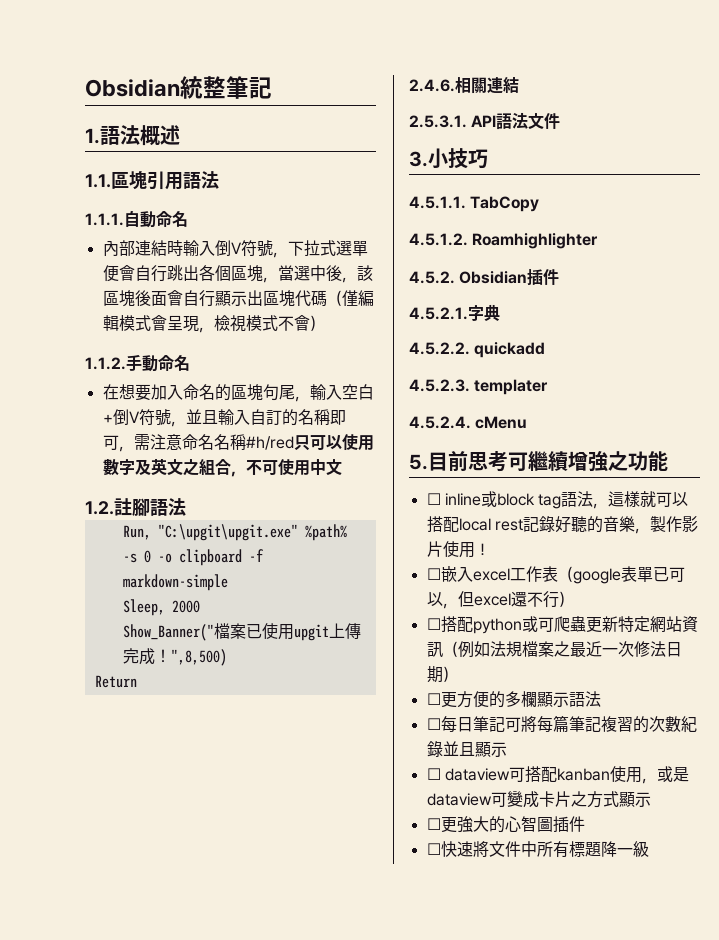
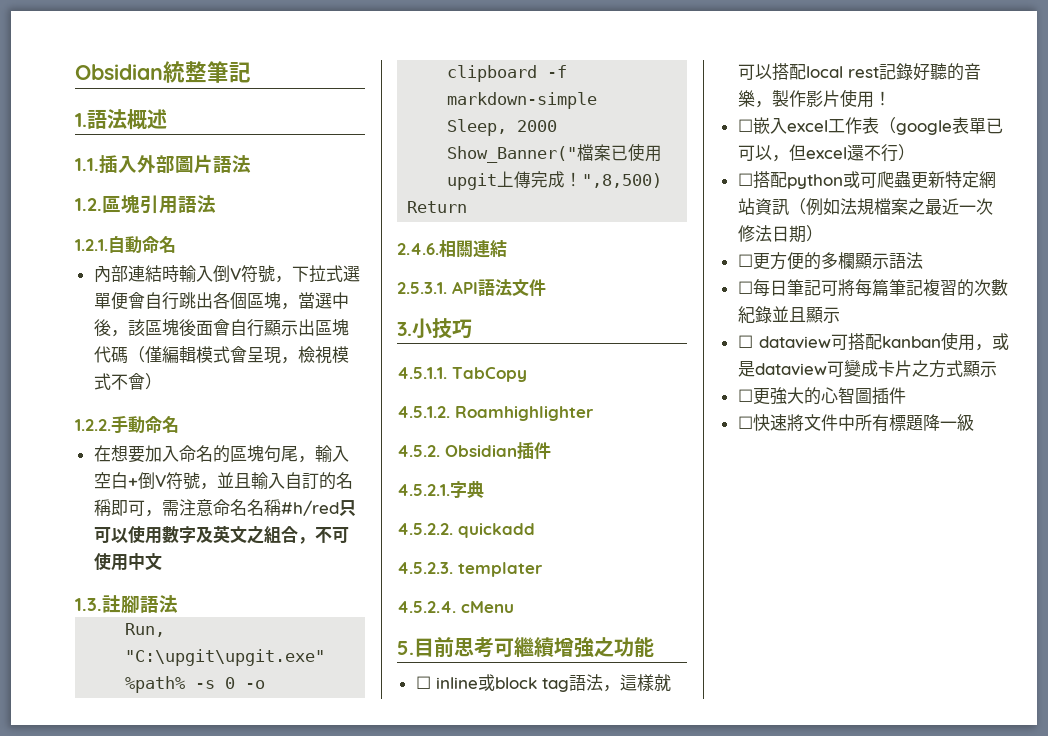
(111, 181) none -> [99,155,251,174] [75,198,102,211] 插入外部圖片語法 // 1.2.
[85,213,124,226] 1.1.1. -> [75,239,108,251] 1.2.1.
[85,357,126,370] 1.1.2. -> [75,419,111,431] 1.2.2.
[85,501,114,515] 1.2. -> [75,598,102,611] 1.3.

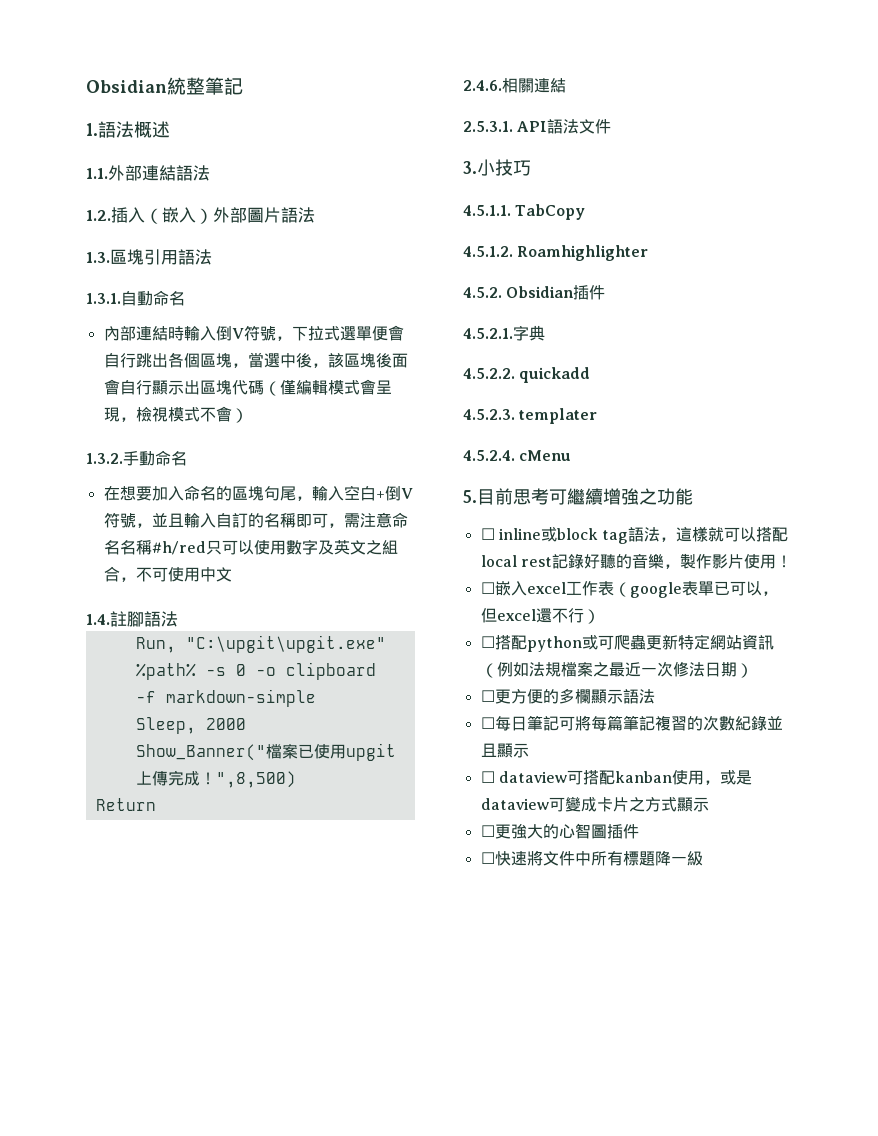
[99,155,137,173] 插入 -> [108,165,210,181] [86,207,213,224] 外部連結語法 // 1.2.插入（嵌入）
[75,198,102,211] 1.2. -> [86,252,110,263] 1.3.
[75,239,108,251] 1.2.1. -> [86,293,121,304] 1.3.1.
[75,419,111,431] 1.2.2. -> [86,453,123,464] 1.3.2.
[75,598,102,611] 1.3. -> [86,614,110,625] 1.4.

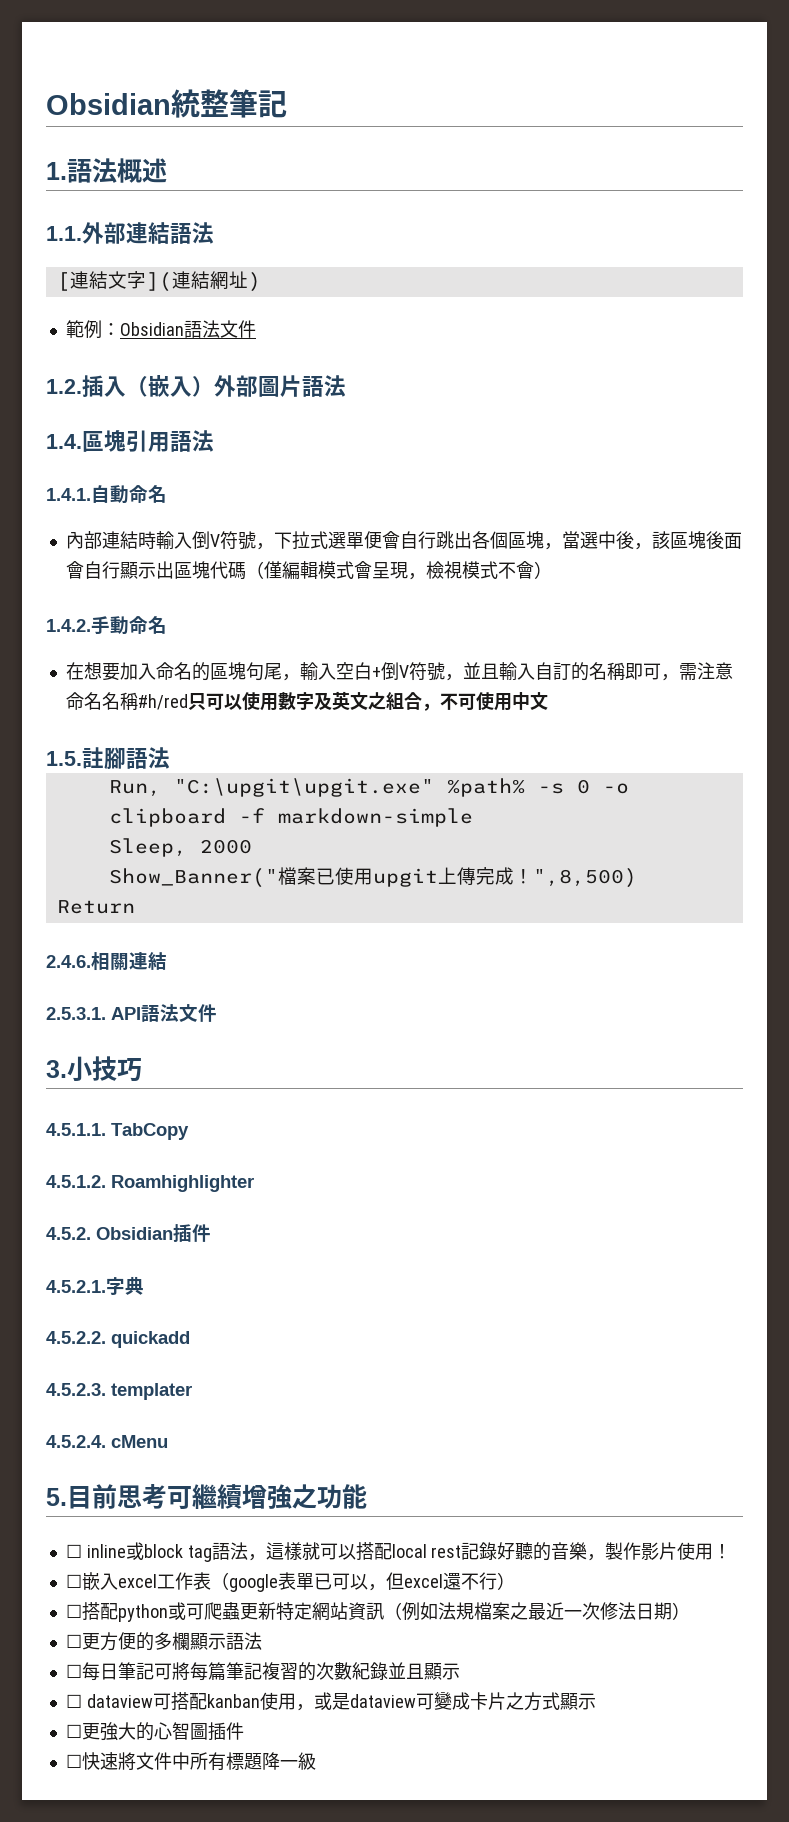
(210, 173) none -> [56,271,261,292] [65,320,256,339] // [連結文字](連結網址) // 範例：Obsidian語法文件
[86,252,110,263] 1.3. -> [46,434,82,449] 1.4.
[86,293,121,304] 1.3.1. -> [46,488,91,501] 1.4.1.
[86,453,123,464] 1.3.2. -> [46,619,91,632] 1.4.2.
[86,614,110,625] 1.4. -> [46,751,82,766] 1.5.

